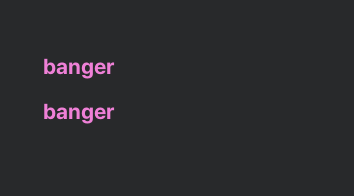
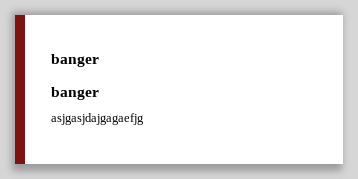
(115, 113) none -> [51,113,144,125] // asjgasjdajgagaefjg

